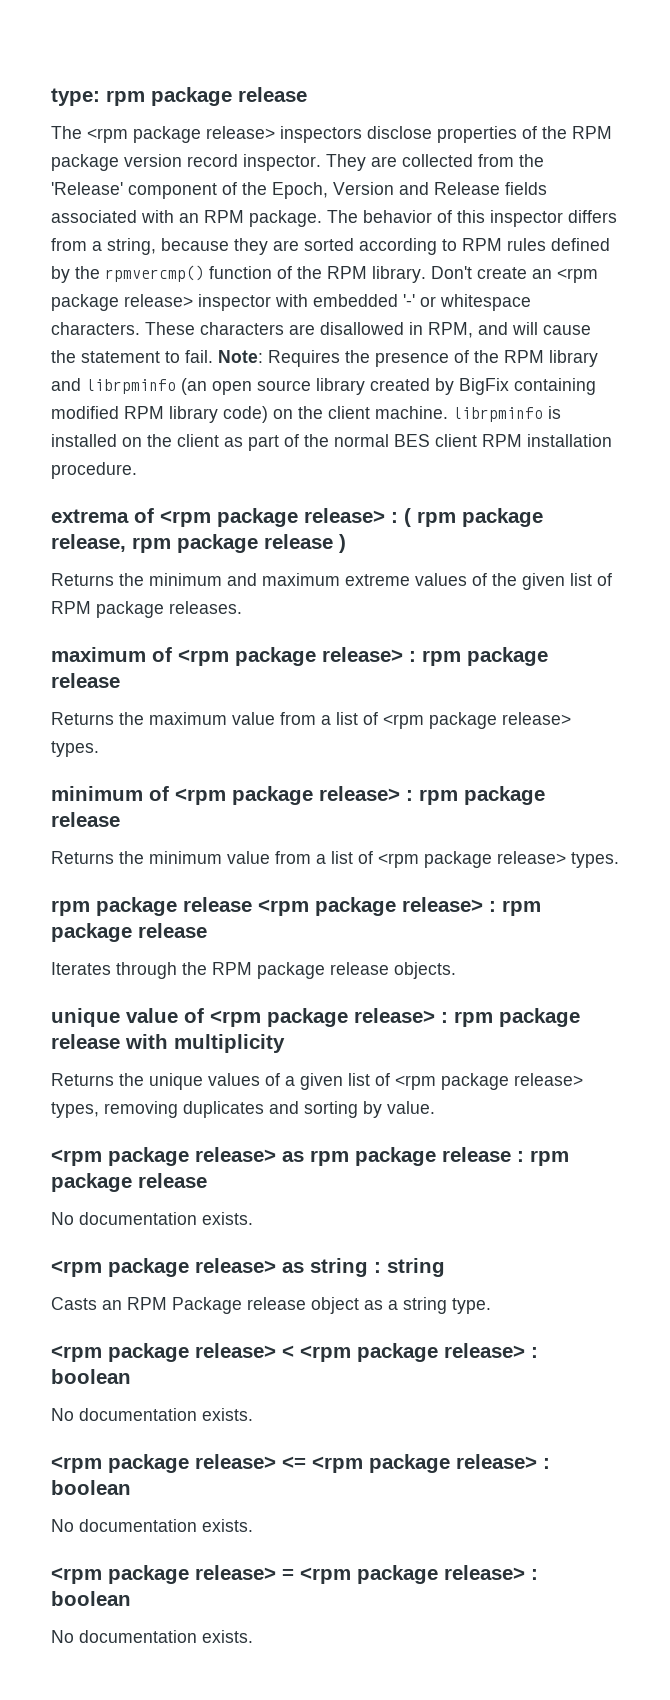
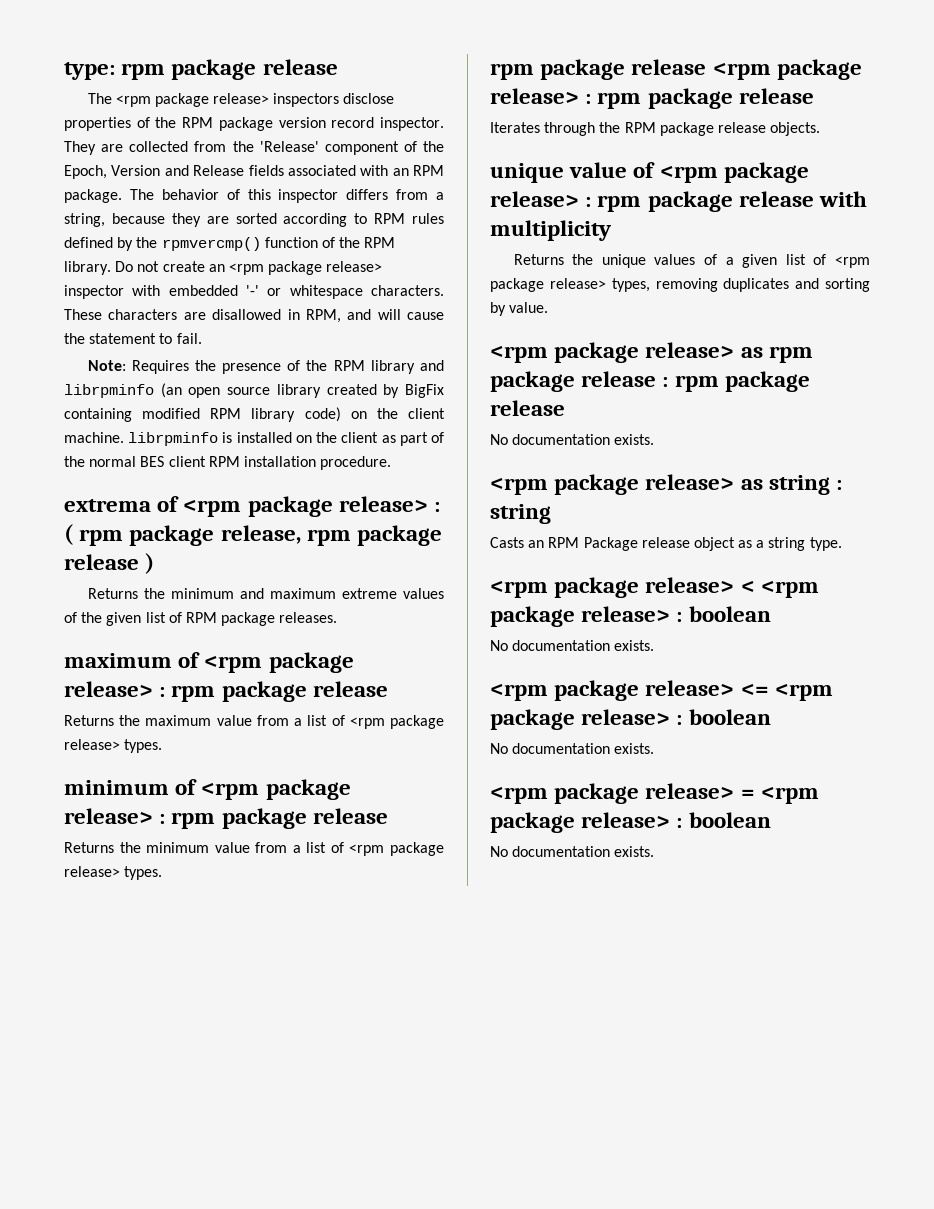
[431,266,472,279] Don't -> [115,261,160,272] Do not
(213, 356) none -> (202, 338) //

